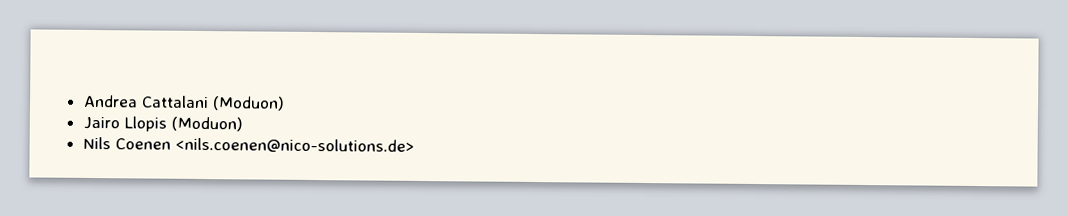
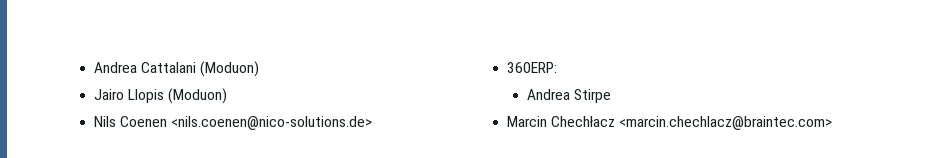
(414, 145) none -> [507,62,558,73] [526,89,612,103] [507,116,833,130] // 360ERP: // Andrea Stirpe // Marcin Chechłacz <marcin.chechlacz@braintec.com>

